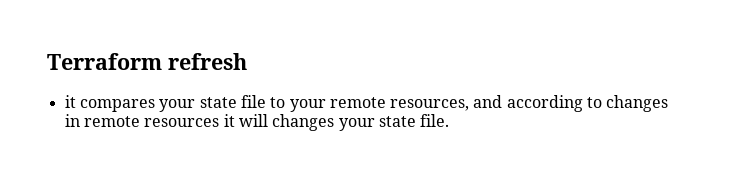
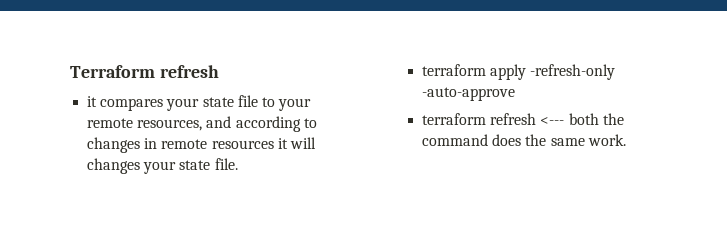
(450, 120) none -> [422,64,616,80] [422,87,516,101] [422,113,624,125] [422,134,626,146] // terraform apply -refresh-only -auto-approve // terraform refresh <--- both the command does the same work.

